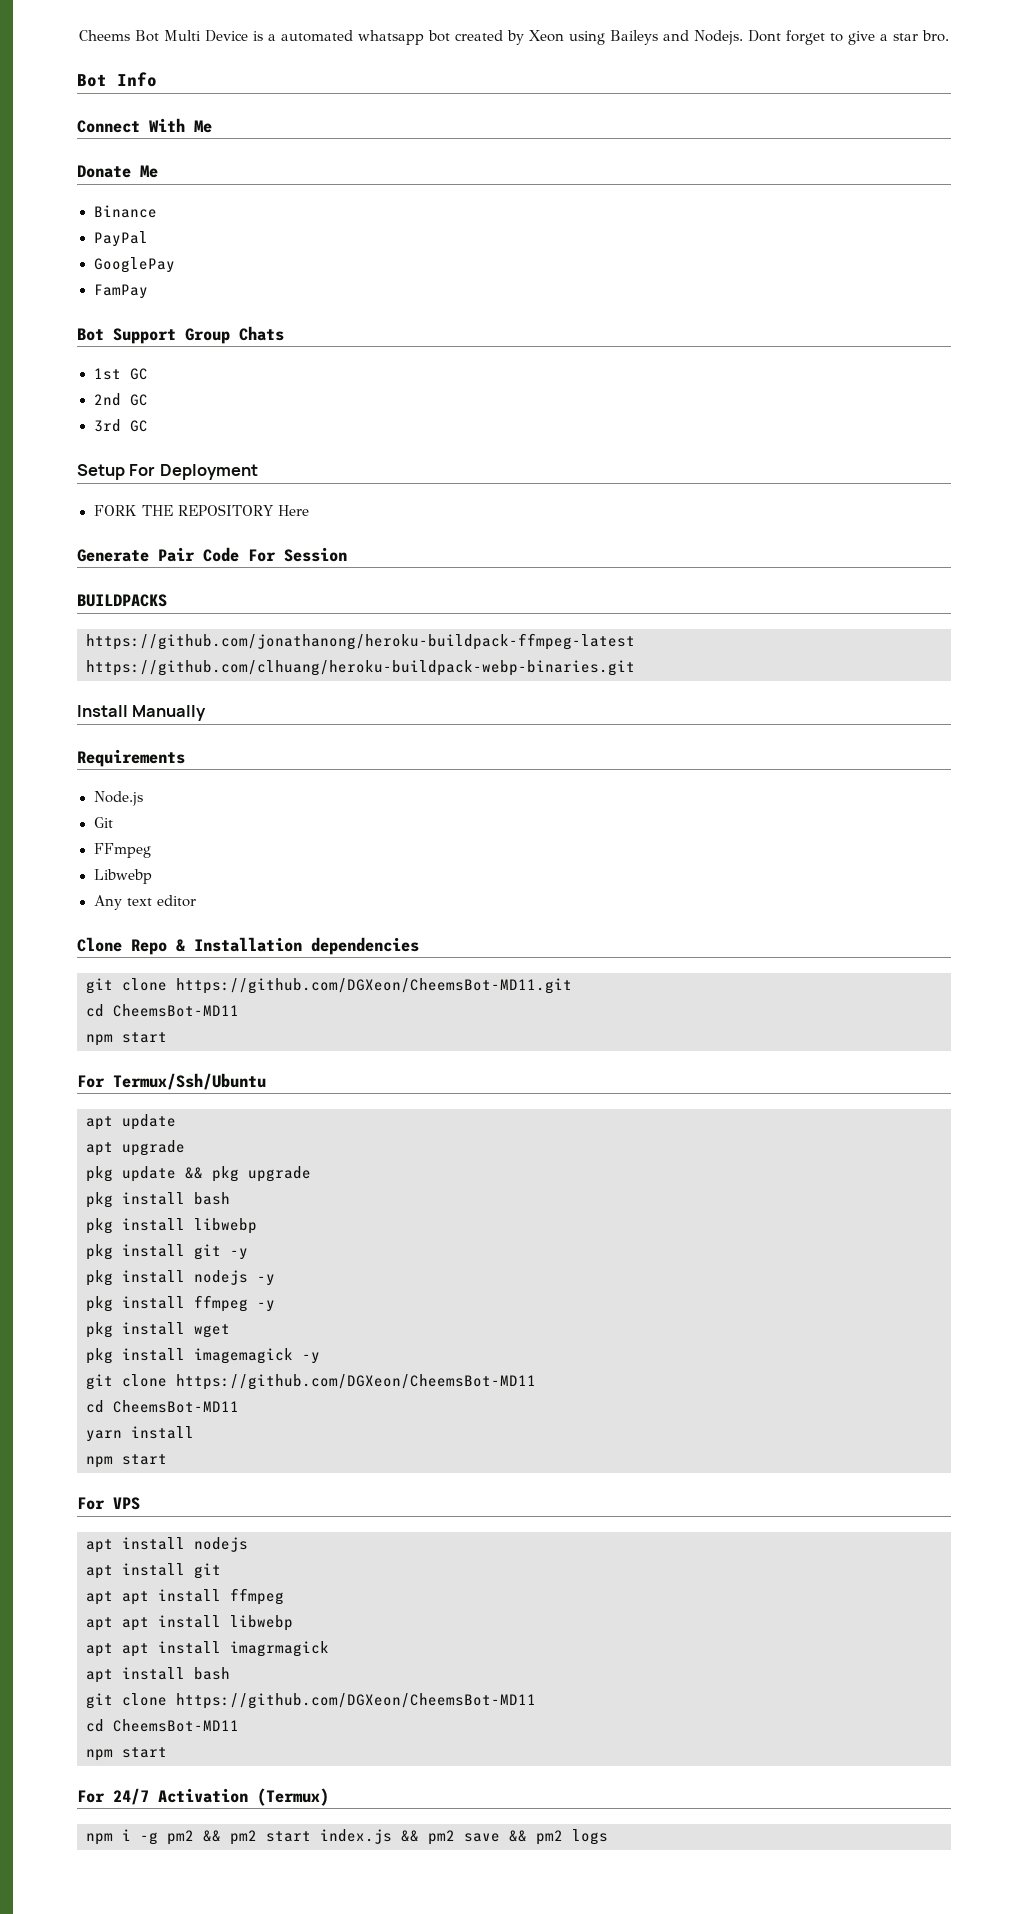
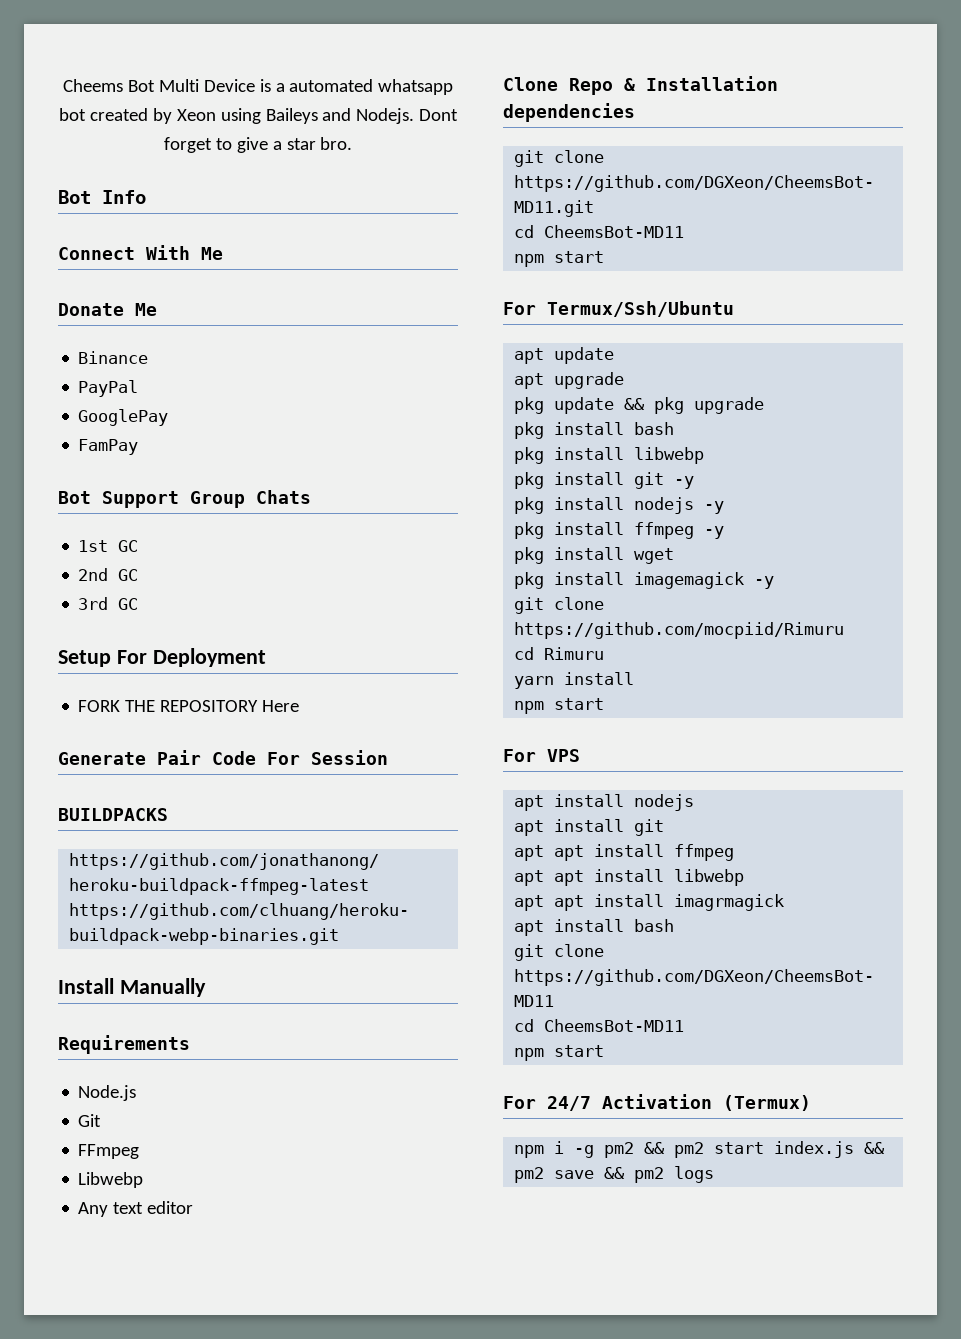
[176,1374,536,1390] [86,1400,239,1413] https://github.com/DGXeon/CheemsBot-MD11 // cd CheemsBot-MD11 -> [514,622,845,639] [514,647,605,660] https://github.com/mocpiid/Rimuru // cd Rimuru

